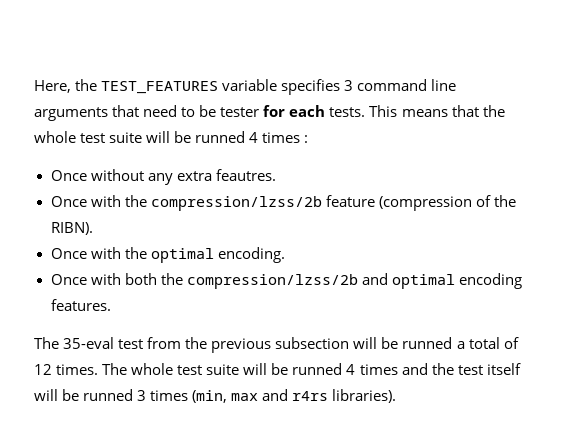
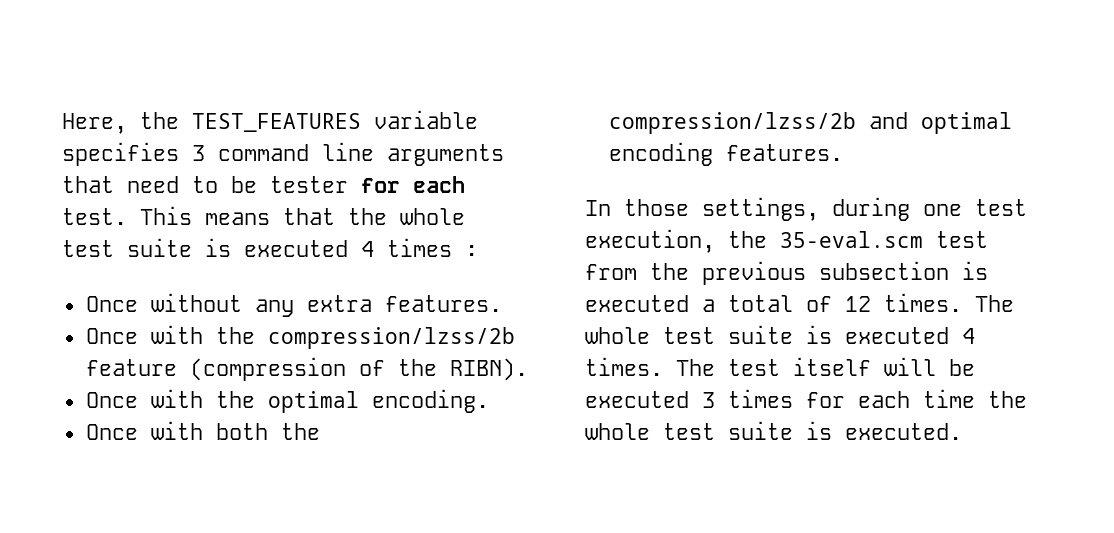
[329,107,366,117] tests. -> [62,208,127,225] test.
[146,131,246,143] will be runned -> [205,238,348,257] is executed
[215,169,276,181] feautres. -> [384,295,502,312] features.
[34,337,115,349] The 35-eval -> [585,197,1027,221] [585,229,923,253] In those settings, during one test execution, the 35-eval.scm
[353,337,453,349] will be runned -> [962,261,988,280] [585,295,689,312] is executed
[243,363,454,375] will be runned 4 times and the -> [806,325,975,344] [585,357,715,376] is executed 4 times. The
[83,389,134,401] runned -> [585,391,689,408] executed
[192,389,397,403] (min, max and r4rs libraries). -> [806,389,1027,408] [585,421,962,440] for each time the whole test suite is executed.

